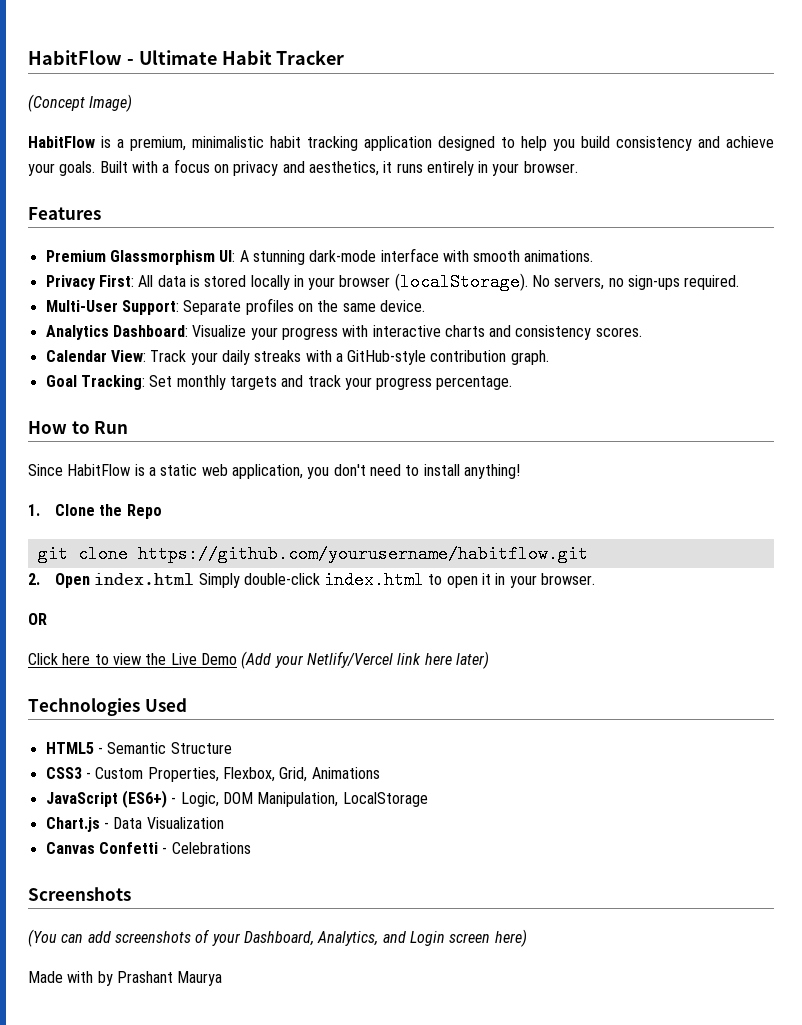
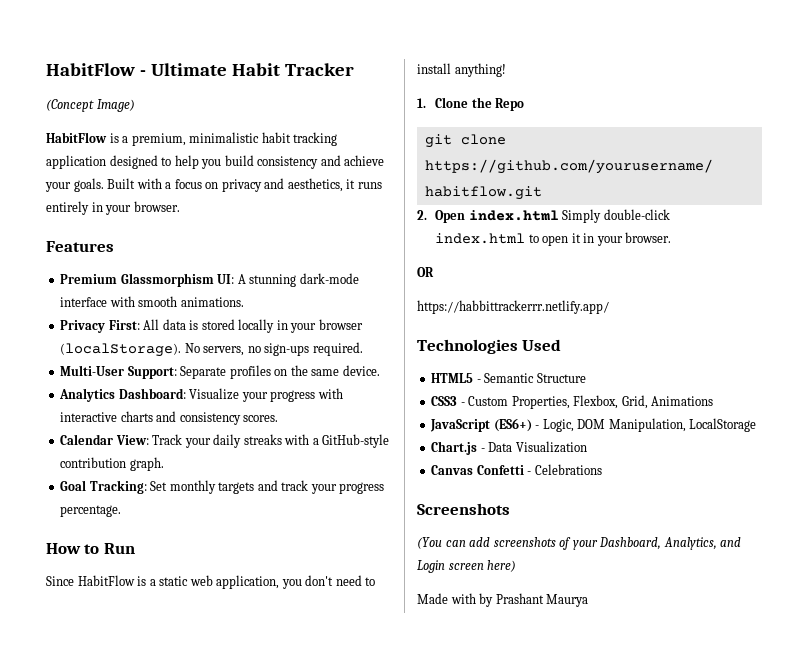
[28,651,489,669] Click here to view the Live Demo (Add your Netlify/Vercel link here later) -> [417,300,609,314] https://habbittrackerrr.netlify.app/

